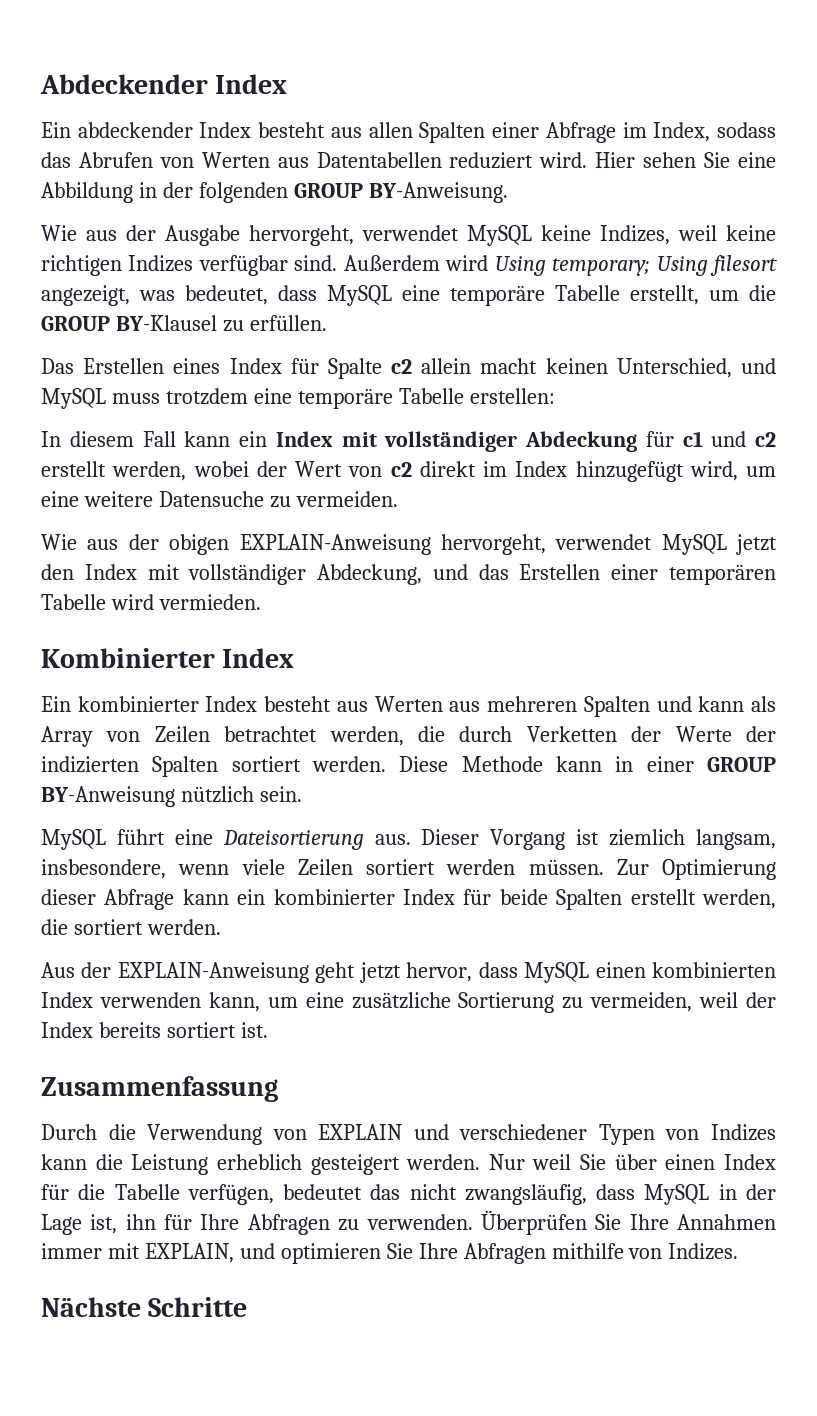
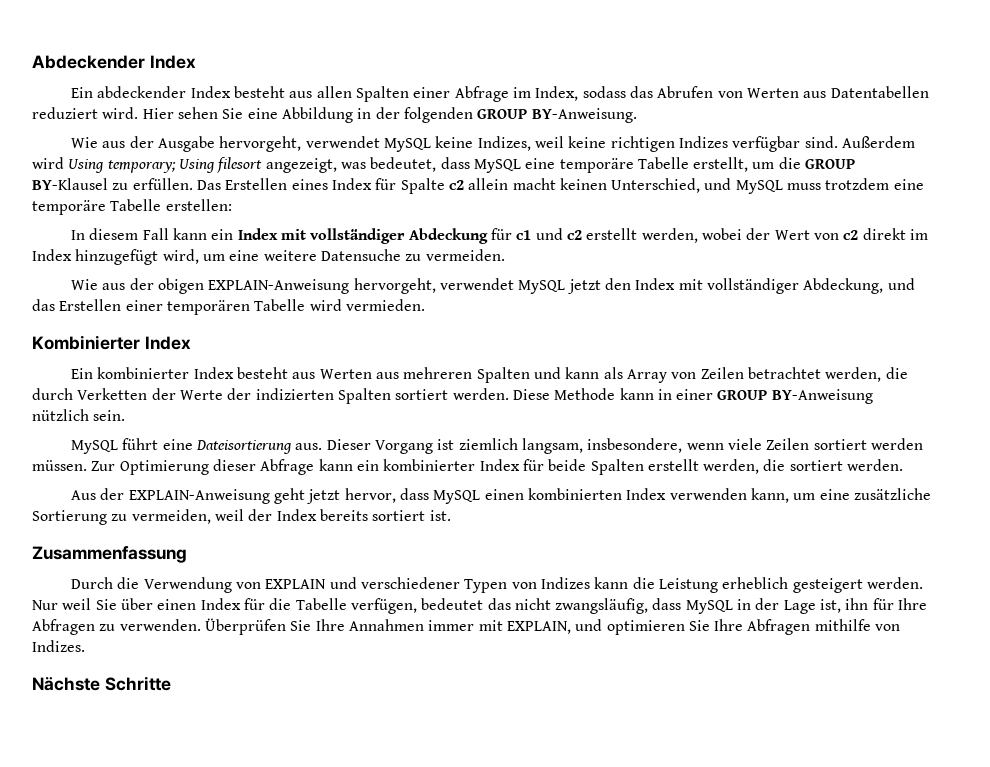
(327, 323) // -> (193, 184) none

